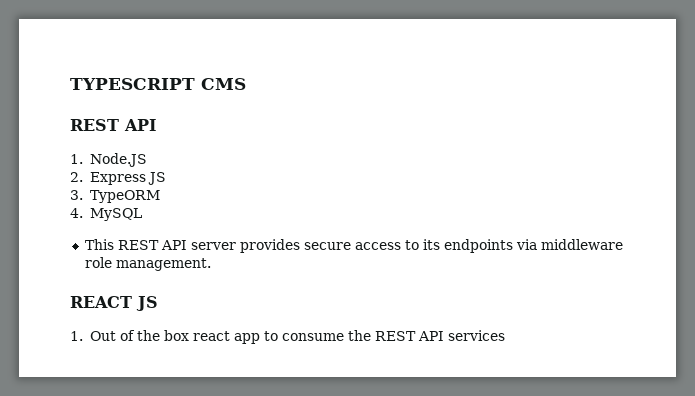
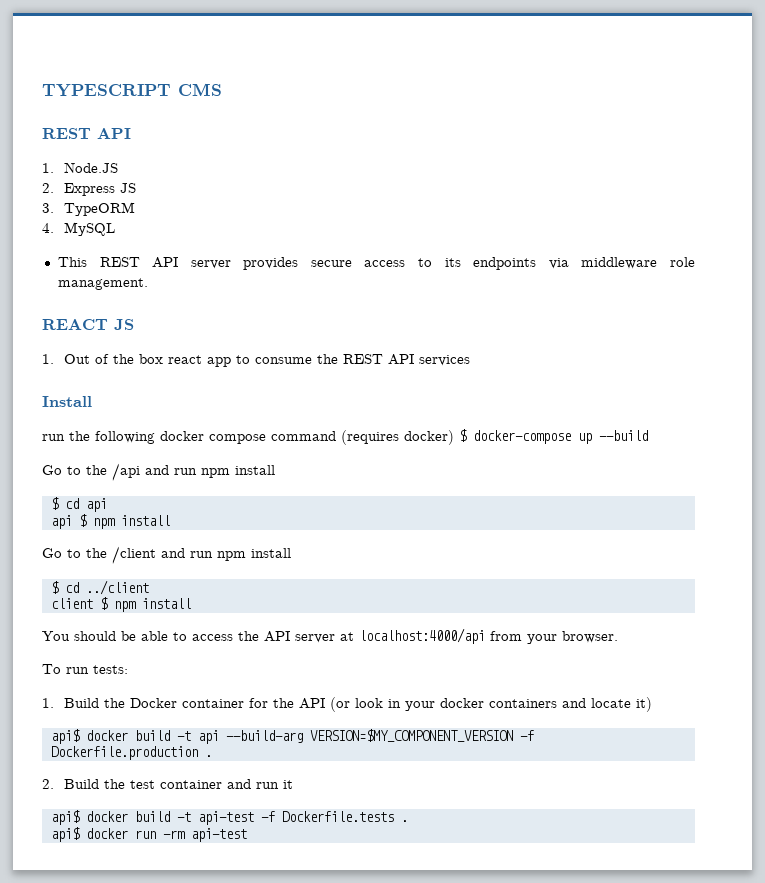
(506, 335) none -> [42,396,92,407] [42,429,648,445] [42,463,275,481] [50,497,107,512] [50,514,170,529] [42,546,291,564] [50,580,149,595] [50,597,191,612] [42,628,618,644] [42,664,128,674] [42,697,652,712] [50,729,534,744] [50,746,212,760] [42,779,293,789] [50,810,408,825] [50,827,247,842] // Install // run the following docker compose command (requires docker) $ docker-compose up --build // Go to the /api and run npm install // $ cd api // api $ npm install // Go to the /client and run npm install // $ cd ../client // client $ npm install // You should be able to access the API server at localhost:4000/api from your browser. // To run tests: // 1. Build the Docker container for the API (or look in your docker containers and locate it) // api$ docker build -t api --build-arg VERSION=$MY_COMPONENT_VERSION -f Dockerfile.production . // 2. Build the test container and run it // api$ docker build -t api-test -f Dockerfile.tests . // api$ docker run -rm api-test

